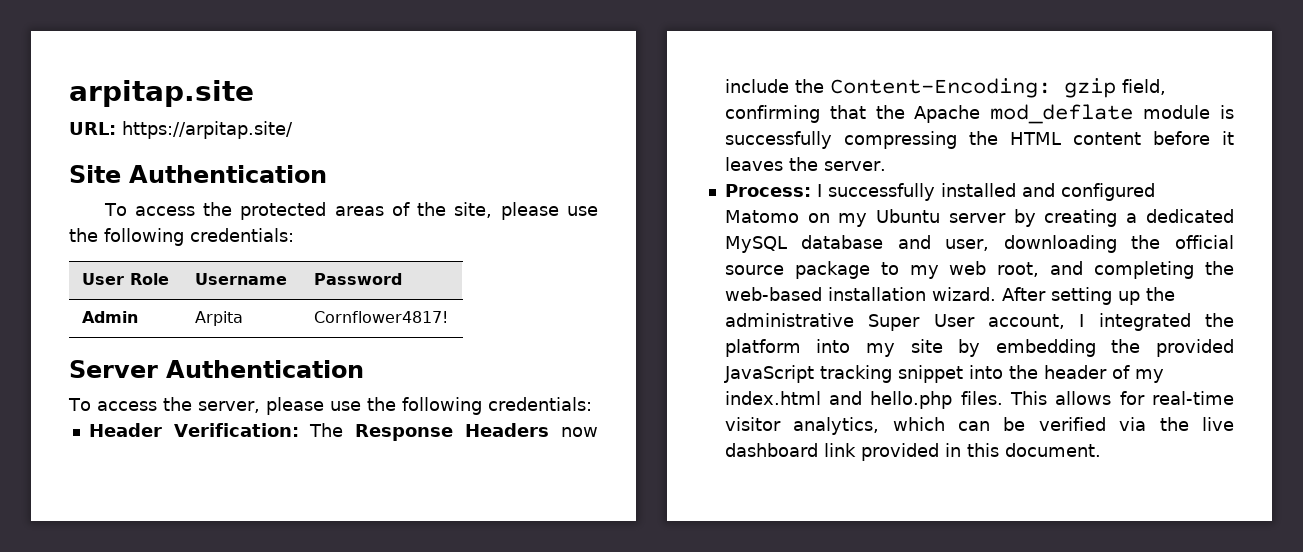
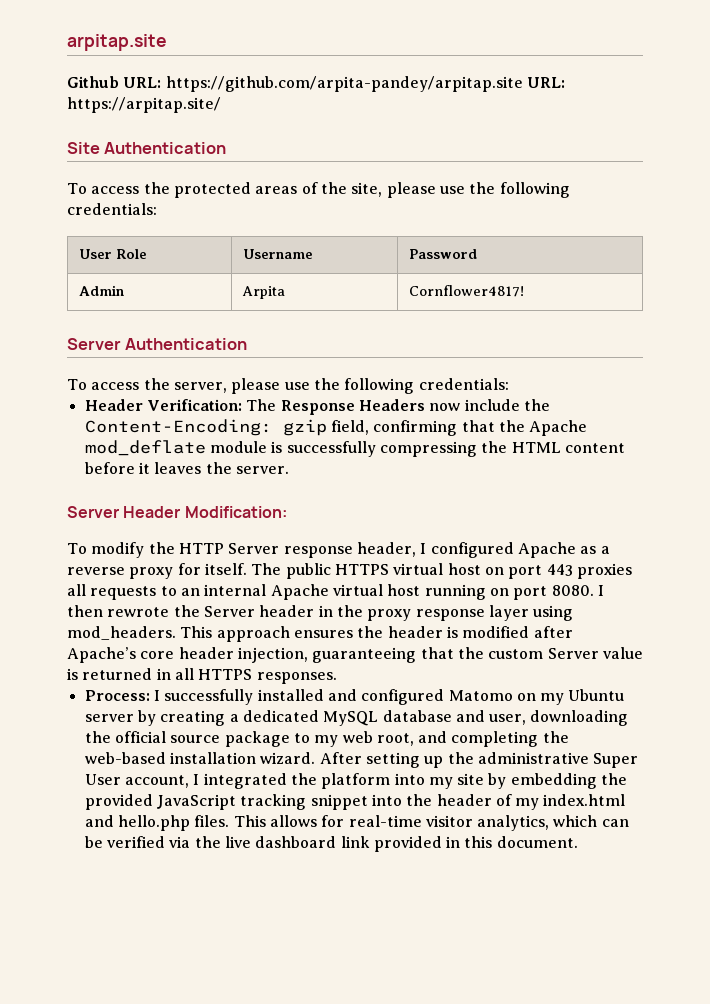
(254, 93) none -> [67,76,523,92] Github URL: https://github.com/arpita-pandey/arpitap.site
(886, 166) none -> [67,506,287,518] [67,542,610,558] [67,563,632,579] [67,584,604,600] [67,605,574,621] [67,626,573,642] [67,647,643,663] [67,668,337,684] // Server Header Modification: // To modify the HTTP Server response header, I configured Apache as a reverse proxy for itself. The public HTTPS virtual host on port 443 proxies all requests to an internal Apache virtual host running on port 8080. I then rewrote the Server header in the proxy response layer using mod_headers. This approach ensures the header is modified after Apache’s core header injection, guaranteeing that the custom Server value is returned in all HTTPS responses.

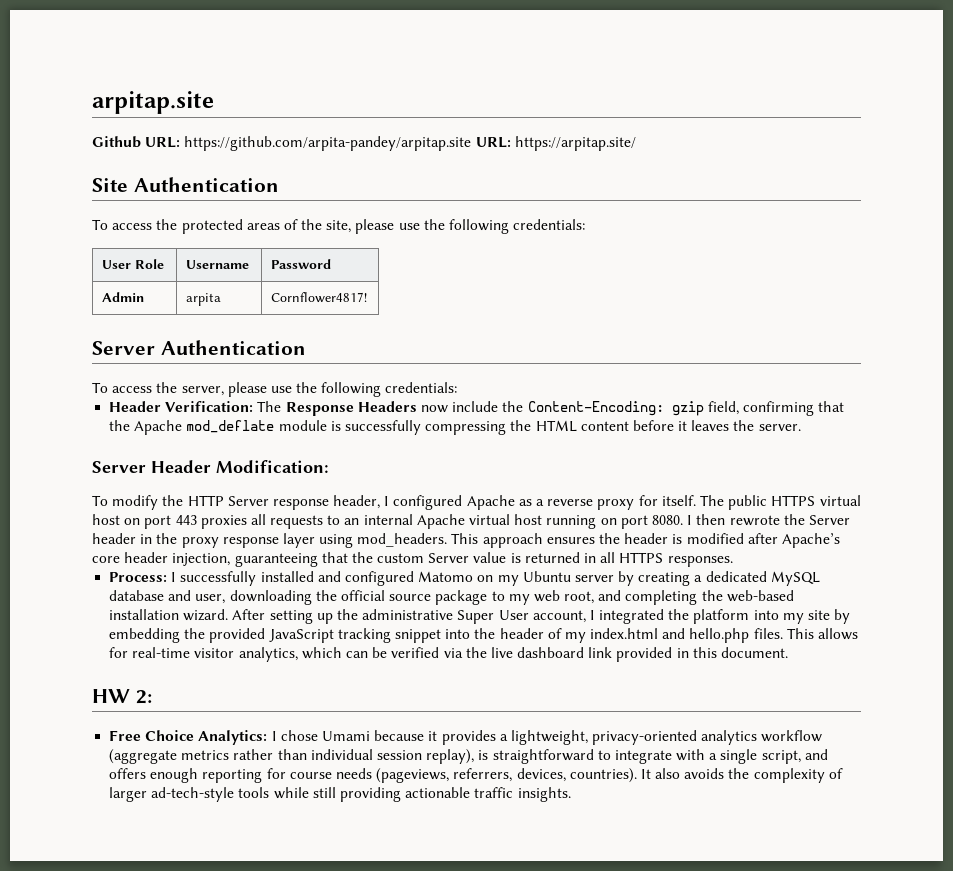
[242,286,286,299] Arpita -> [186,293,222,306] arpita
(578, 842) none -> [92,689,152,704] [109,730,823,745] [109,749,828,764] [109,768,843,783] [109,787,571,802] // HW 2: // Free Choice Analytics: I chose Umami because it provides a lightweight, privacy-oriented analytics workflow (aggregate metrics rather than individual session replay), is straightforward to integrate with a single script, and offers enough reporting for course needs (pageviews, referrers, devices, countries). It also avoids the complexity of larger ad-tech-style tools while still providing actionable traffic insights.

